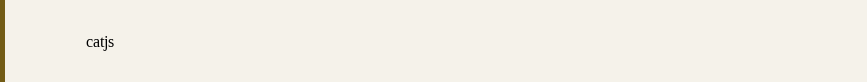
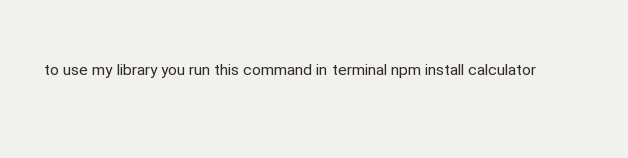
[86,36,114,51] catjs -> [44,64,537,78] to use my library you run this command in terminal npm install calculator

